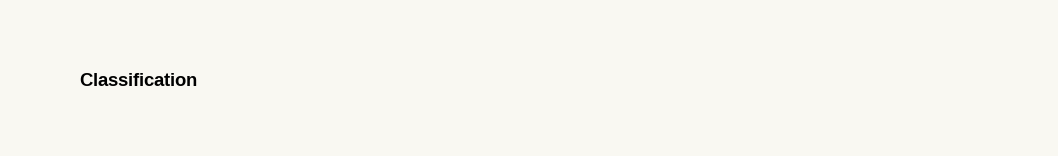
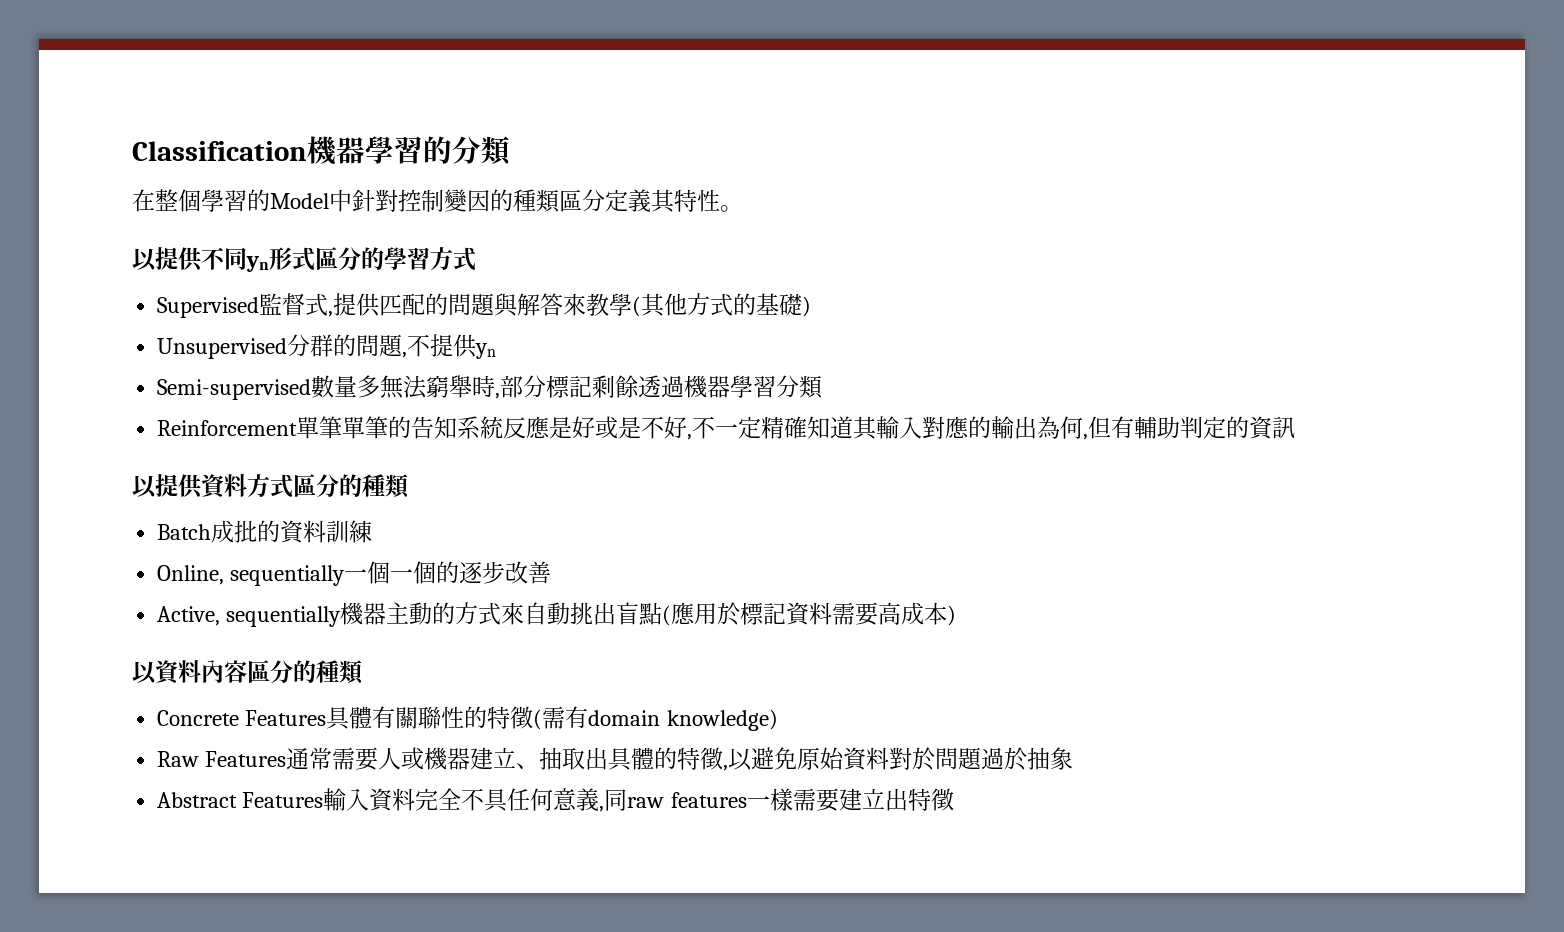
(197, 79) none -> [307,136,511,165] [132,189,743,213] [132,247,476,272] [157,293,812,318] [157,334,497,359] [157,375,824,400] [157,416,1296,440] [132,474,409,499] [157,520,373,544] [157,561,552,586] [157,602,957,627] [132,660,363,685] [157,706,778,731] [157,747,1074,771] [157,788,954,812] 機器學習的分類 // 在整個學習的Model中針對控制變因的種類區分定義其特性。 // 以提供不同yn形式區分的學習方式 // Supervised監督式,提供匹配的問題與解答來教學(其他方式的基礎) // Unsupervised分群的問題,不提供yn // Semi-supervised數量多無法窮舉時,部分標記剩餘透過機器學習分類 // Reinforcement單筆單筆的告知系統反應是好或是不好,不一定精確知道其輸入對應的輸出為何,但有輔助判定的資訊 // 以提供資料方式區分的種類 // Batch成批的資料訓練 // Online, sequentially一個一個的逐步改善 // Active, sequentially機器主動的方式來自動挑出盲點(應用於標記資料需要高成本) // 以資料內容區分的種類 // Concrete Features具體有關聯性的特徵(需有domain knowledge) // Raw Features通常需要人或機器建立、抽取出具體的特徵,以避免原始資料對於問題過於抽象 // Abstract Features輸入資料完全不具任何意義,同raw features一樣需要建立出特徵

